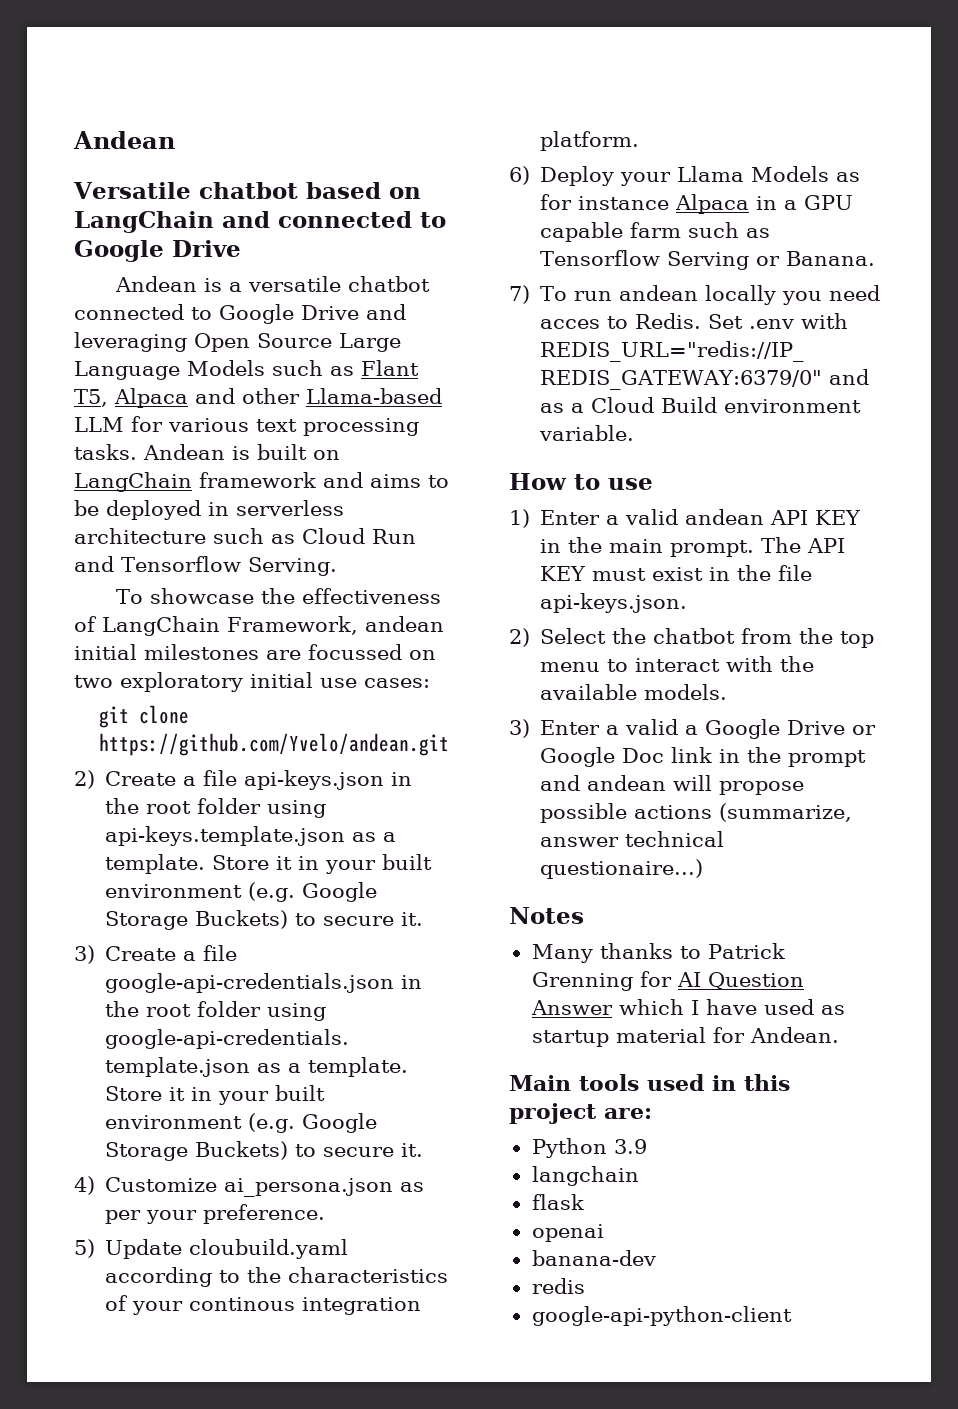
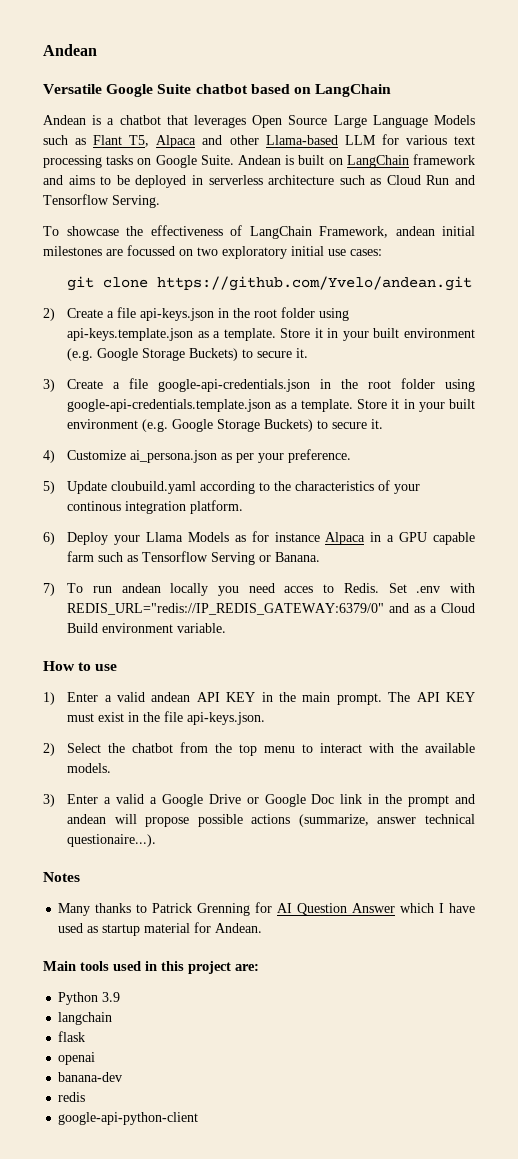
(191, 190) none -> [106,84,192,97] Google Suite
[222,211,446,228] [74,240,241,262] [115,276,431,292] [74,304,406,324] [74,332,187,352] and connected to Google Drive // Andean is a versatile chatbot connected to Google Drive and leveraging -> [43,115,246,128] // Andean is a chatbot that leverages
[74,444,137,460] tasks. -> [106,155,234,168] tasks on Google Suite.
[540,859,704,879] questionaire...) -> [67,834,157,847] questionaire...).

